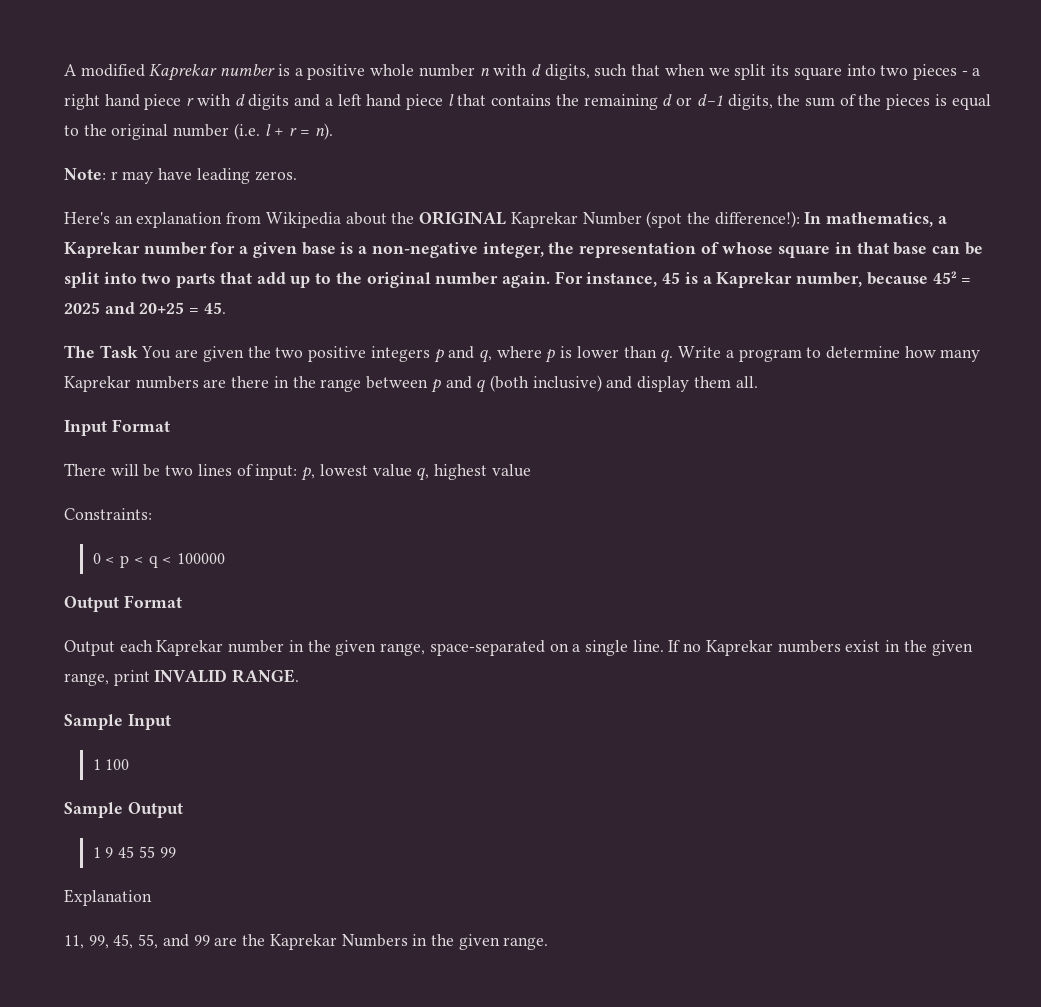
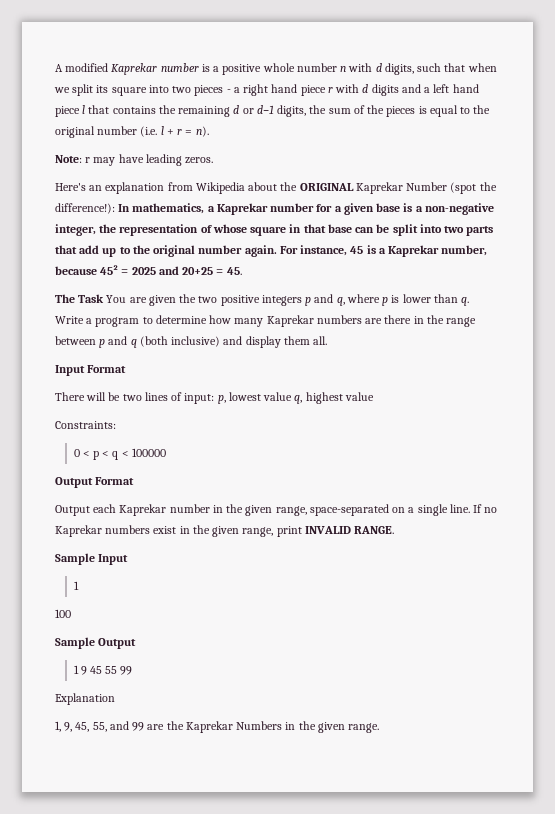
(101, 764) none -> (79, 585) //
[64,935,109,949] 11, 99, -> [55,721,73,732] 1, 9,

